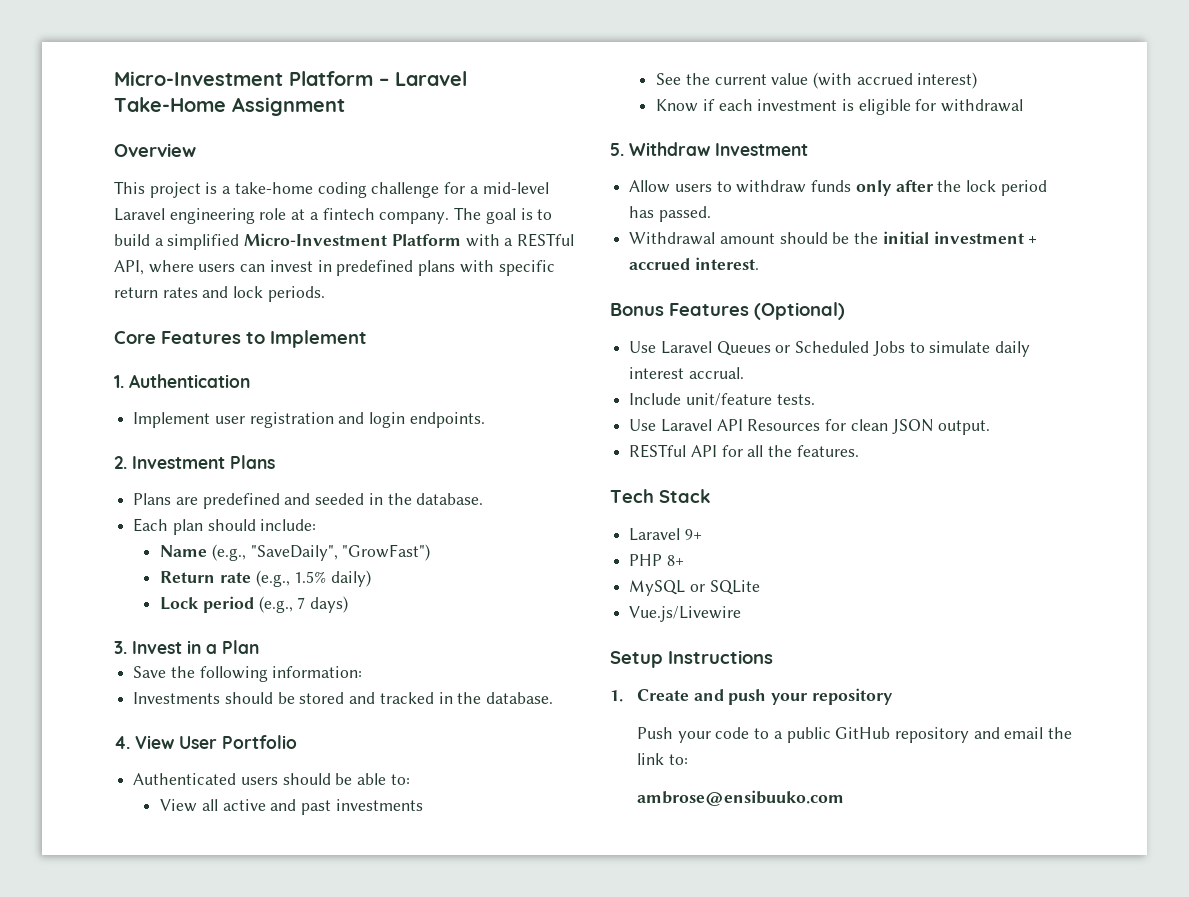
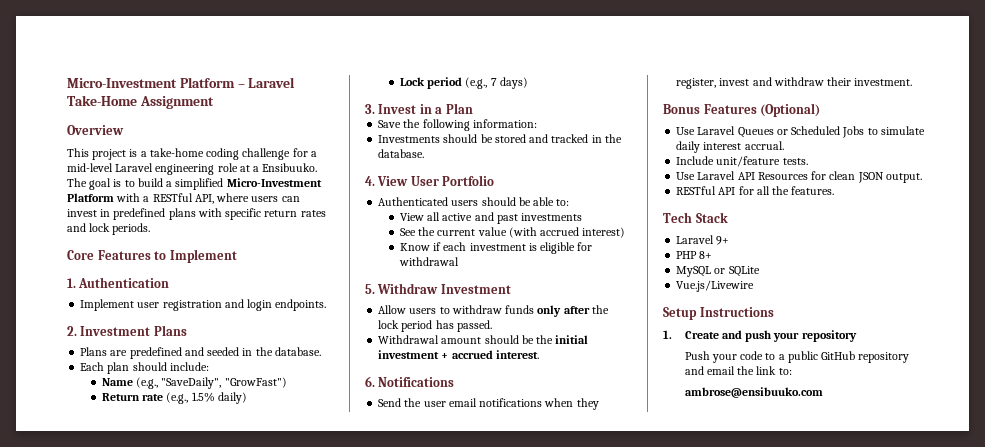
[322,208,450,224] fintech company. -> [262,163,318,172] Ensibuuko.
(759, 263) none -> [365,376,455,387] [378,398,599,410] [676,77,913,89] // 6. Notifications // Send the user email notifications when they register, invest and withdraw their investment.

